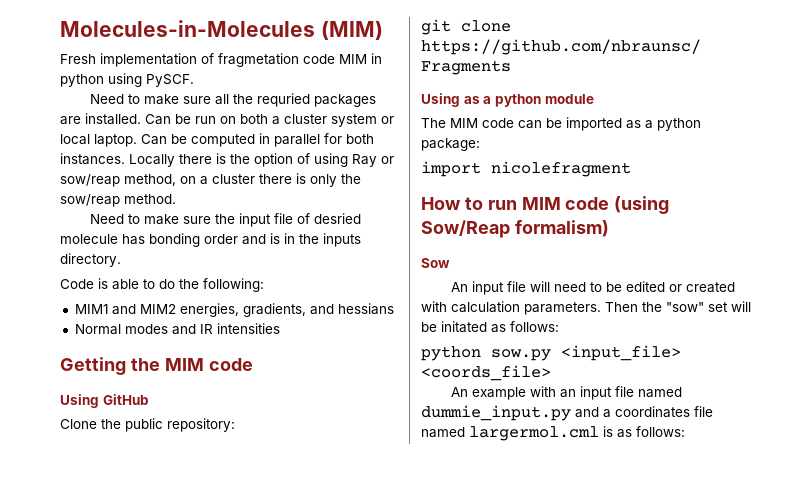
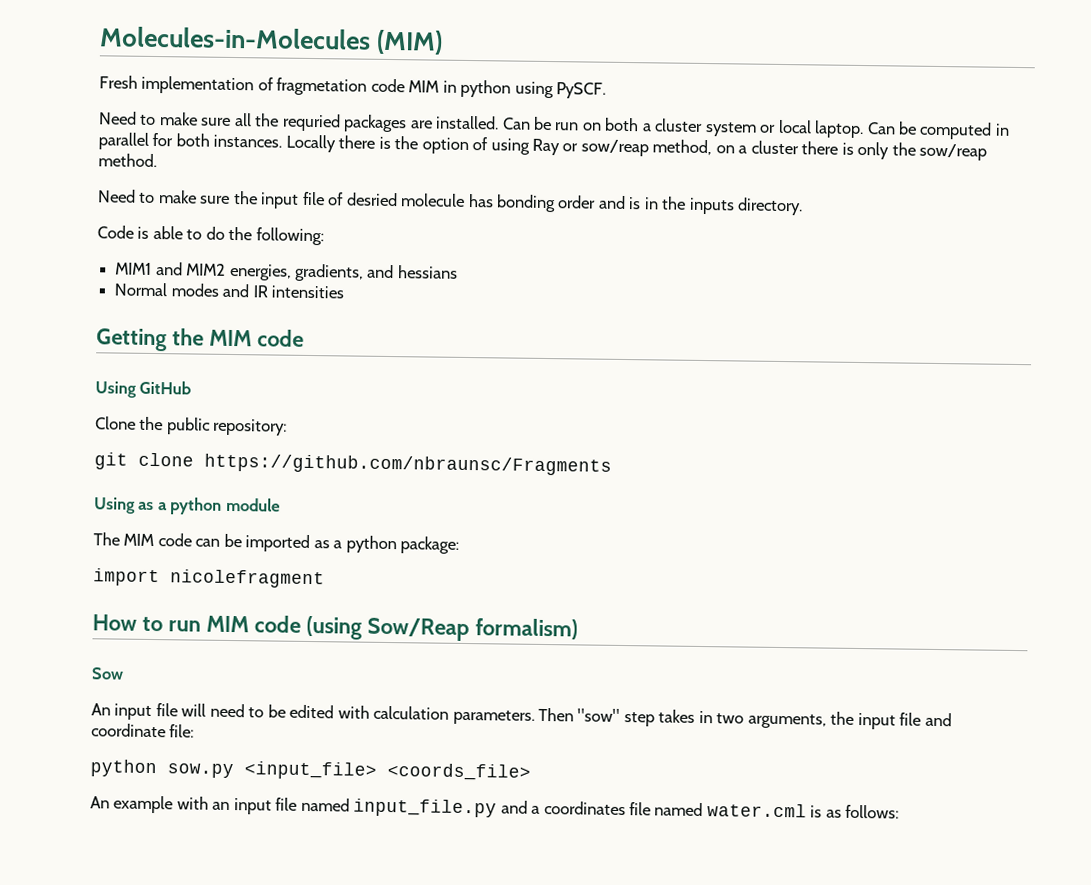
[669,282,736,293] or created -> (335, 711) none
[642,301,751,312] [421,321,559,333] the "sow" set will be initated as follows: -> [577,708,952,730] [91,723,195,738] "sow" step takes in two arguments, the input file and coordinate file:
[421,405,571,421] dummie_input.py -> [353,798,498,818] input_file.py
[469,426,599,441] largermol.cml -> [706,803,807,818] water.cml

